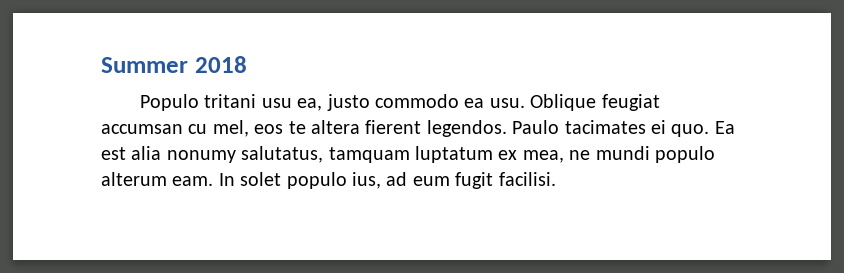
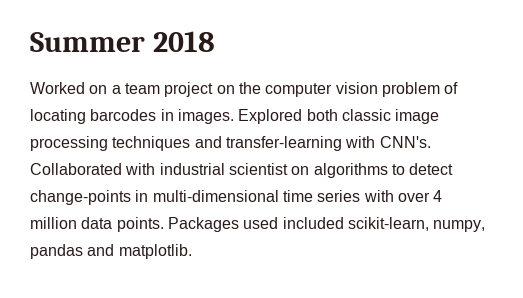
[140,94,660,111] [101,120,735,137] [101,146,715,163] [101,172,556,189] Populo tritani usu ea, justo commodo ea usu. Oblique feugiat accumsan cu mel, eos te altera fierent legendos. Paulo tacimates ei quo. Ea est alia nonumy salutatus, tamquam luptatum ex mea, ne mundi populo alterum eam. In solet populo ius, ad eum fugit facilisi. -> [30,82,459,97] [30,109,440,124] [30,136,431,151] [30,163,454,178] [30,190,443,205] [30,217,486,232] [30,244,192,259] Worked on a team project on the computer vision problem of locating barcodes in images. Explored both classic image processing techniques and transfer-learning with CNN's. Collaborated with industrial scientist on algorithms to detect change-points in multi-dimensional time series with over 4 million data points. Packages used included scikit-learn, numpy, pandas and matplotlib.

